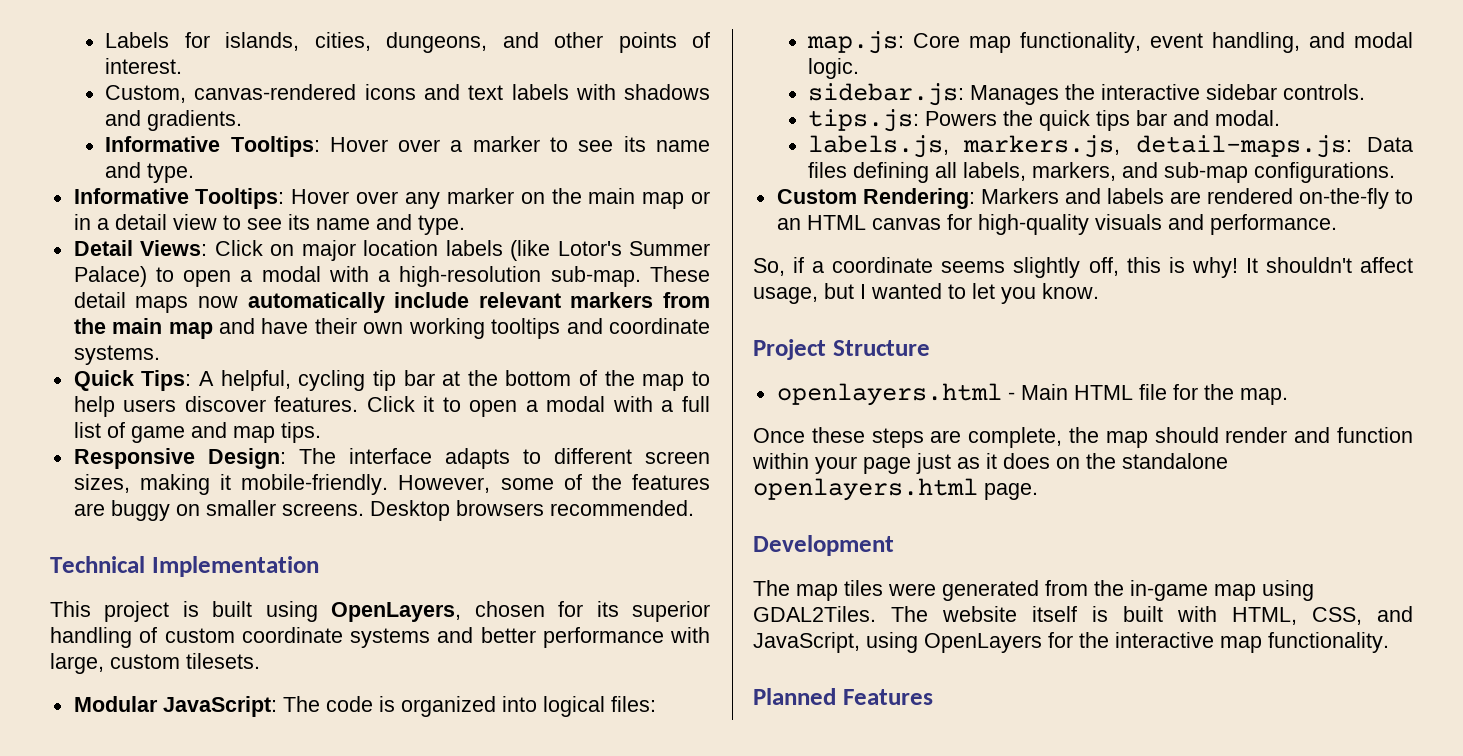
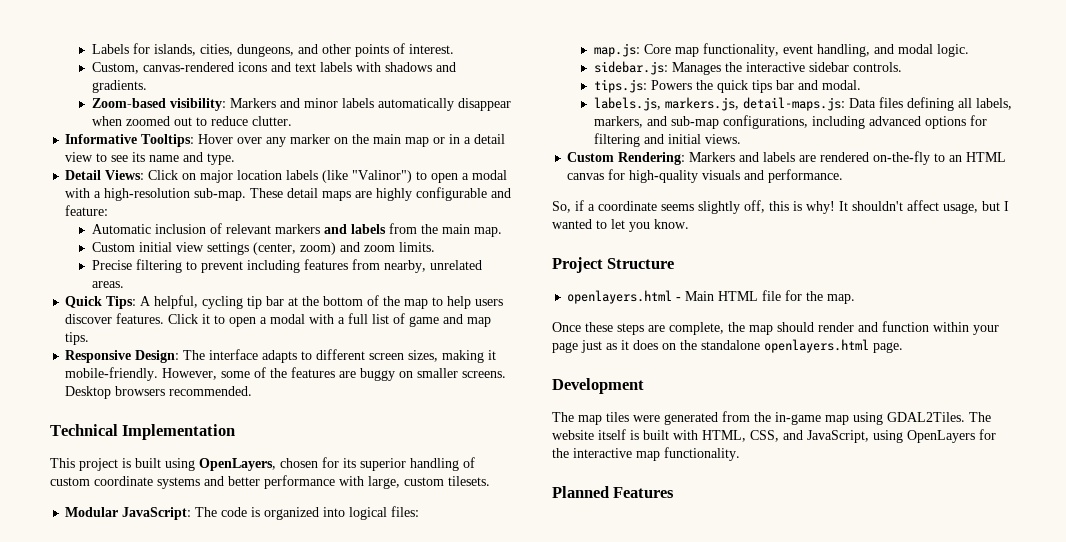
[105,136,711,157] [105,162,195,183] Informative Tooltips: Hover over a marker to see its name and type. -> [91,98,511,111] [91,116,292,126] Zoom-based visibility: Markers and minor labels automatically disappear when zoomed out to reduce clutter.
[557,241,711,256] [73,266,147,287] Lotor's Summer Palace) -> [352,170,413,183] "Valinor")
[197,292,711,313] [73,318,710,339] [73,345,160,365] now automatically include relevant markers from the main map and have their own working tooltips and coordinate systems. -> [355,187,512,201] [65,205,109,216] [91,223,502,237] [91,242,435,255] [91,259,482,273] [91,281,124,288] are highly configurable and feature: // Automatic inclusion of relevant markers and labels from the main map. // Custom initial view settings (center, zoom) and zoom limits. // Precise filtering to prevent including features from nearby, unrelated areas.
[1254,162,1396,183] configurations. -> [722,115,987,129] [593,133,741,147] configurations, including advanced options for filtering and initial views.

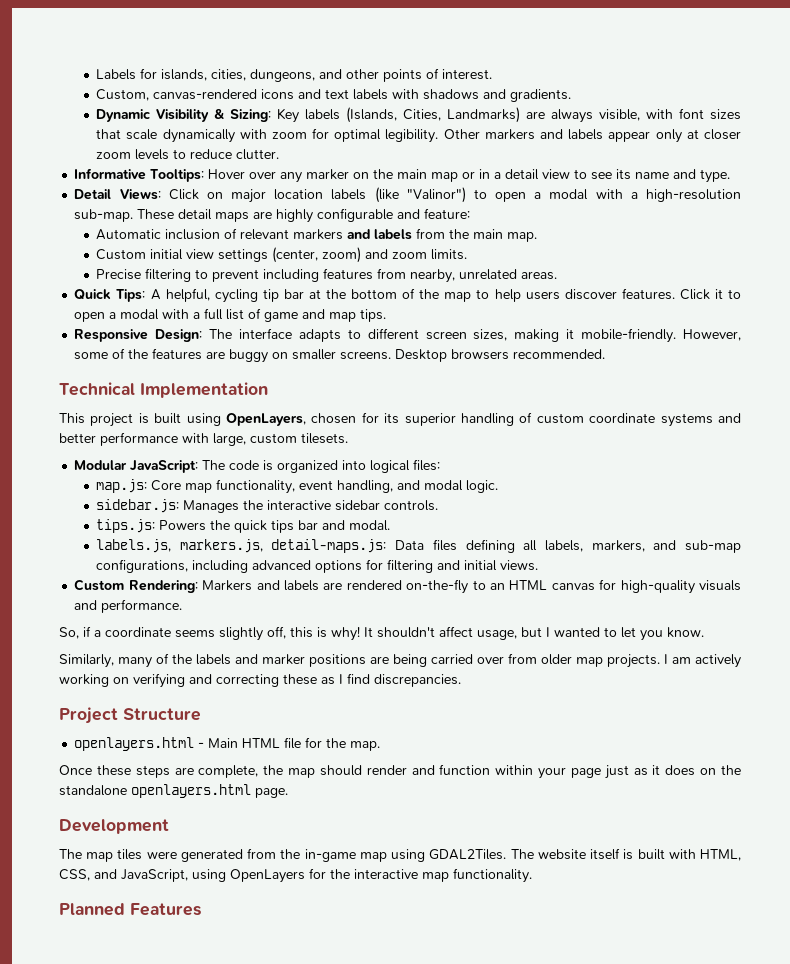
[91,98,511,111] [91,116,192,126] Zoom-based visibility: Markers and minor labels automatically disappear when zoomed out -> [96,107,741,123] [96,128,742,143] [96,149,170,160] Dynamic Visibility & Sizing: Key labels (Islands, Cities, Landmarks) are always visible, with font sizes that scale dynamically with zoom for optimal legibility. Other markers and labels appear only at closer zoom levels
(689, 224) none -> [59,653,741,668] [59,673,461,688] // Similarly, many of the labels and marker positions are being carried over from older map projects. I am actively working on verifying and correcting these as I find discrepancies.

